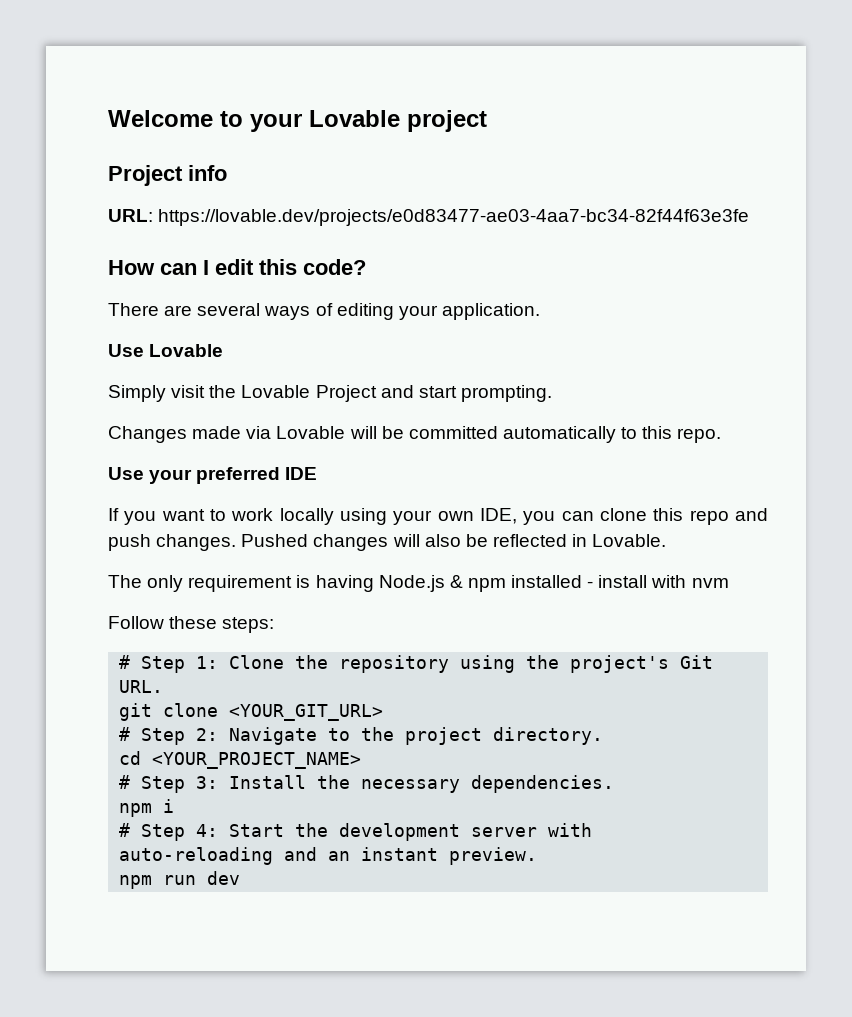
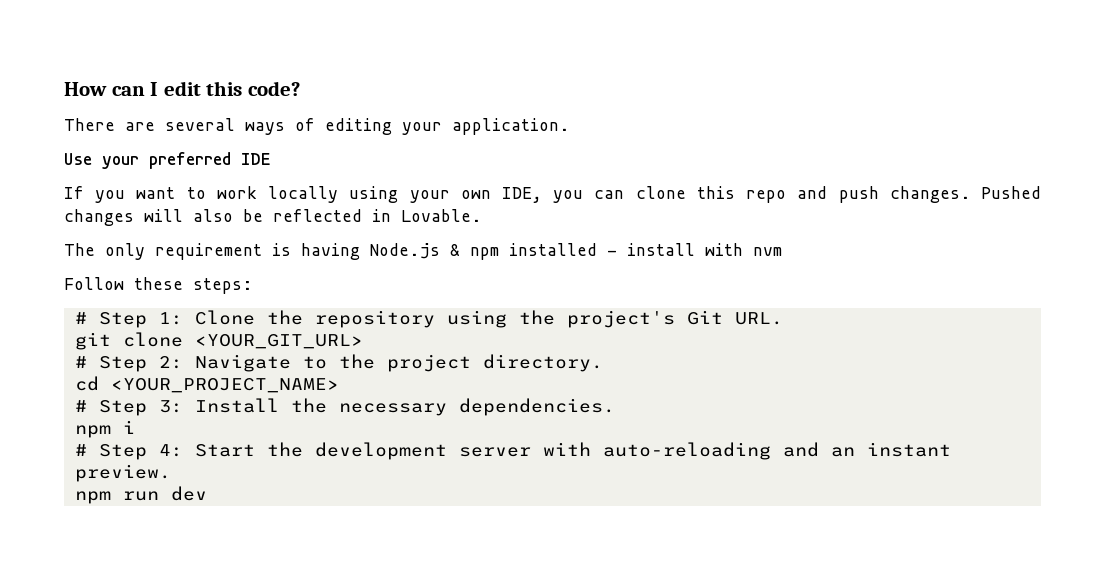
[108,110,487,132] [108,165,227,186] [108,209,750,226] Welcome to your Lovable project // Project info // URL: https://lovable.dev/projects/e0d83477-ae03-4aa7-bc34-82f44f63e3fe // -> (64, 89) none
[108,344,224,357] [108,385,552,402] [108,426,722,443] // Use Lovable // Simply visit the Lovable Project and start prompting. // Changes made via Lovable will be committed automatically to this repo. -> (569, 126) none

